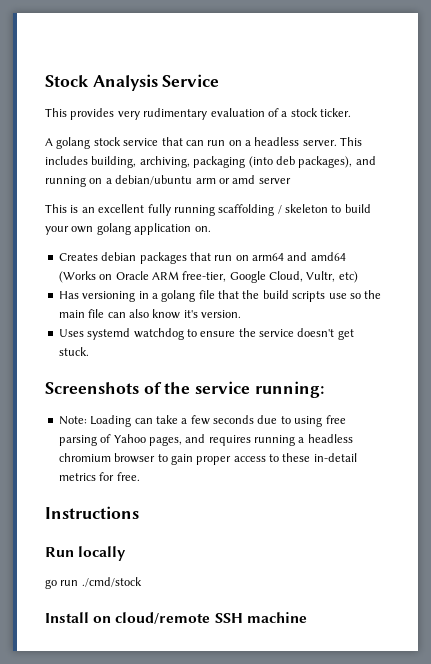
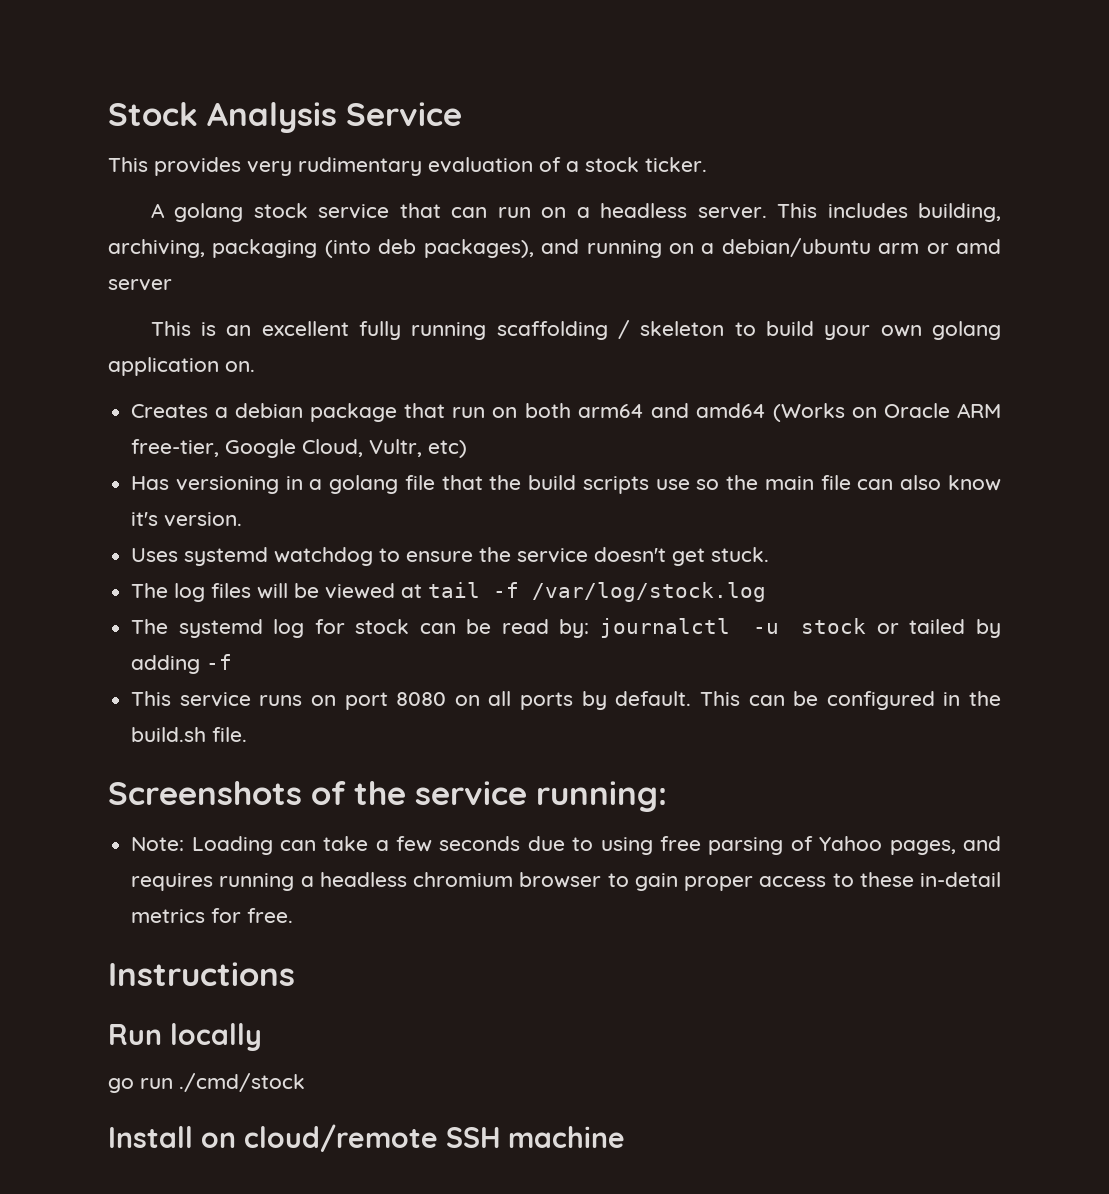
[101,252,187,264] debian packages -> [215,403,398,422] a debian package
(249, 258) none -> [524,403,571,418] both
(89, 351) none -> [131,582,767,602] [131,618,1001,638] [131,654,233,674] [131,691,1001,710] [131,727,248,742] // The log files will be viewed at tail -f /var/log/stock.log // The systemd log for stock can be read by: journalctl -u stock or tailed by adding -f // This service runs on port 8080 on all ports by default. This can be configured in the build.sh file.

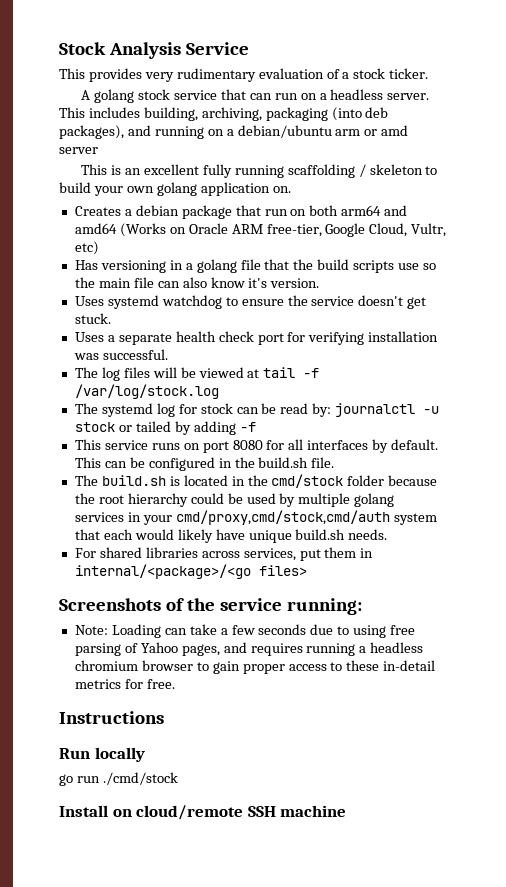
(770, 554) none -> [74,331,439,345] [73,349,168,360] // Uses a separate health check port for verifying installation was successful.
[454,691,574,710] on all ports -> [266,439,369,450] for all interfaces
(248, 734) none -> [74,474,438,488] [74,493,395,507] [74,510,437,525] [74,529,388,543] [74,547,374,561] [74,564,307,579] // The build.sh is located in the cmd/stock folder because the root hierarchy could be used by multiple golang services in your cmd/proxy,cmd/stock,cmd/auth system that each would likely have unique build.sh needs. // For shared libraries across services, put them in internal/<package>/<go files>

